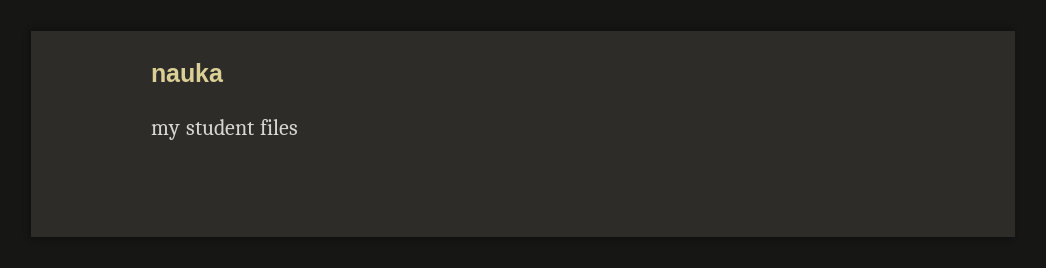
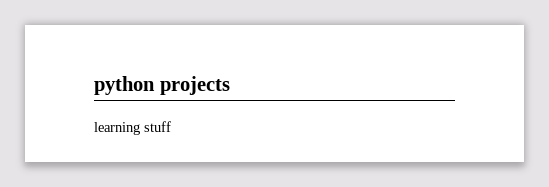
[151,63,224,82] [151,119,298,140] nauka // my student files -> [94,76,230,95] [94,121,171,135] python projects // learning stuff

